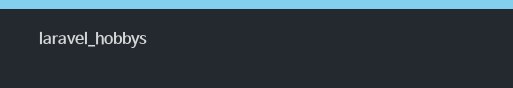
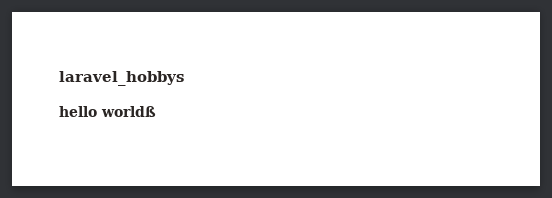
(147, 40) none -> [59,106,156,117] // hello worldß

